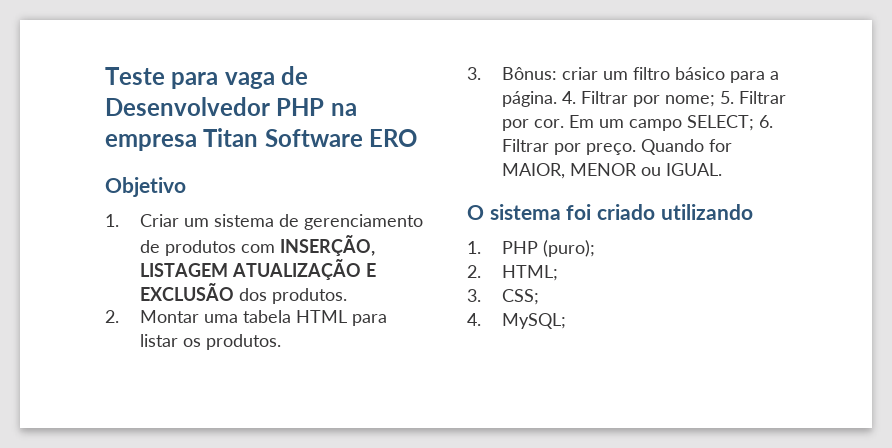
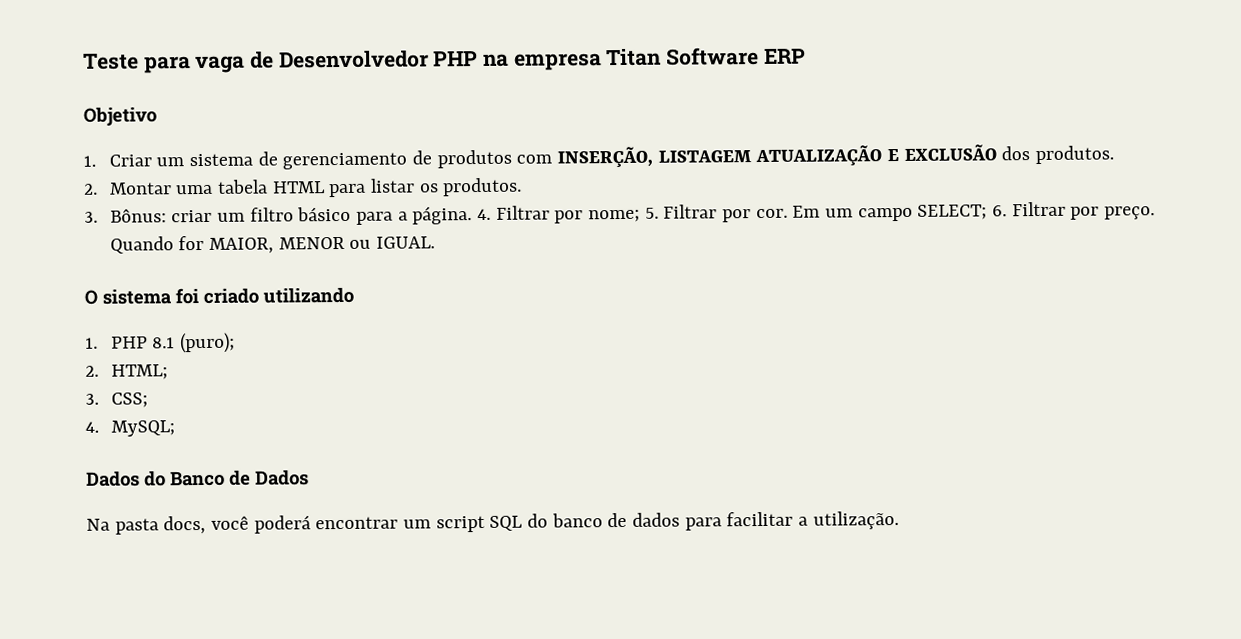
[369,129,418,147] ERO -> [763,48,806,64] ERP
(538, 247) none -> [152,337,176,349] 8.1
(566, 321) none -> [86,469,309,487] [86,511,899,535] // Dados do Banco de Dados // Na pasta docs, você poderá encontrar um script SQL do banco de dados para facilitar a utilização.

